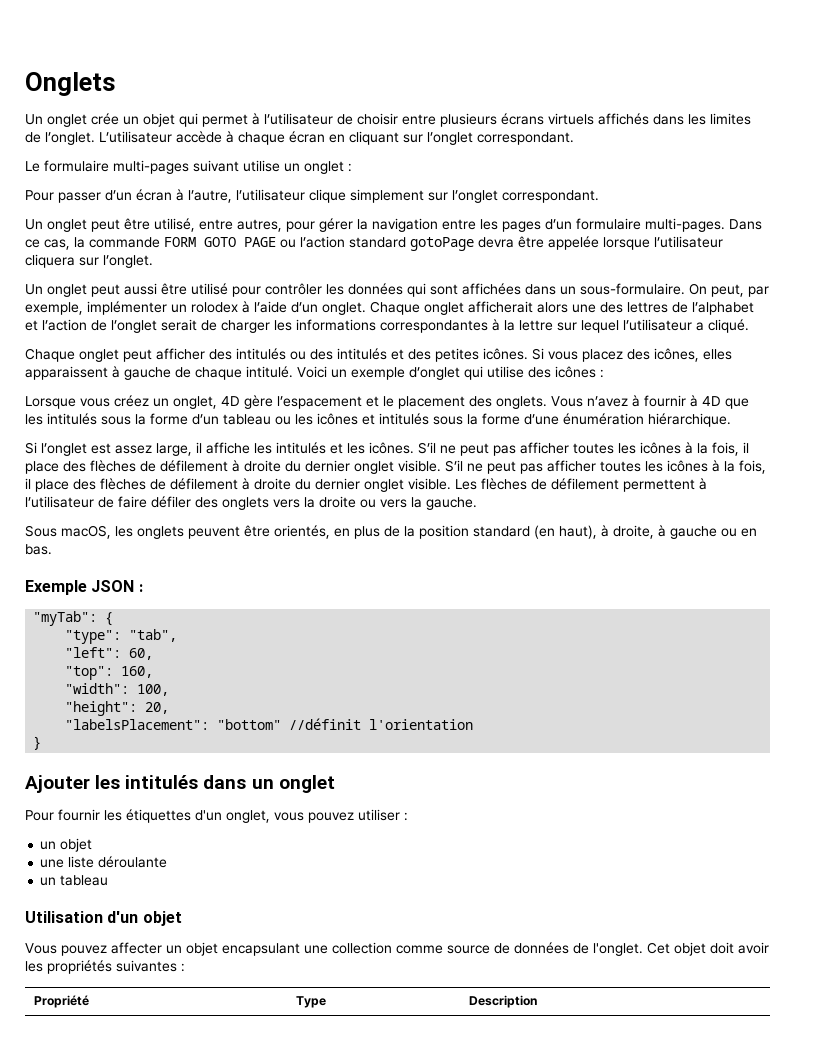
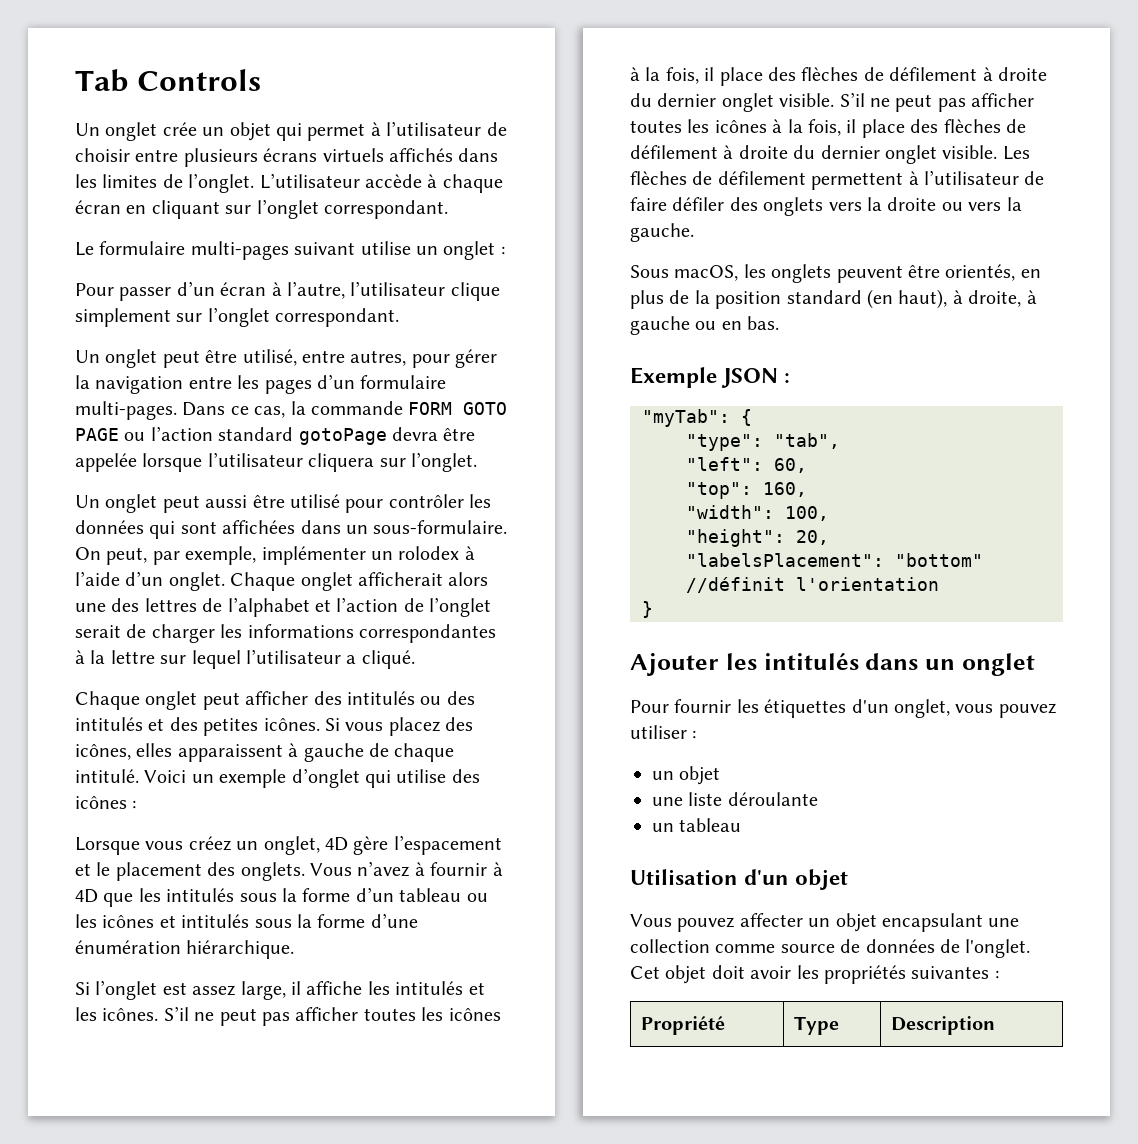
[25,72,116,96] Onglets -> [75,69,261,92] Tab Controls

